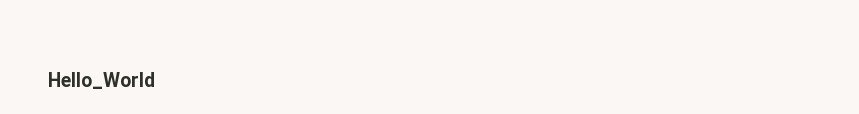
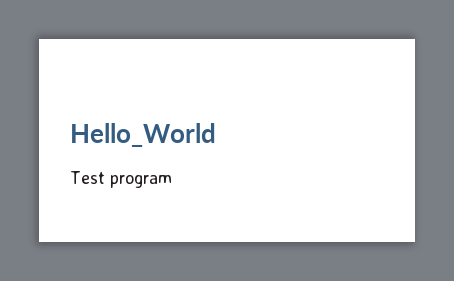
(155, 80) none -> [70,171,172,188] // Test program

